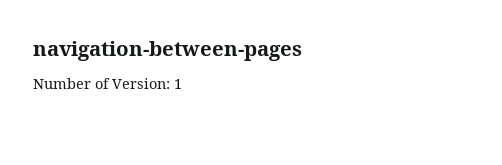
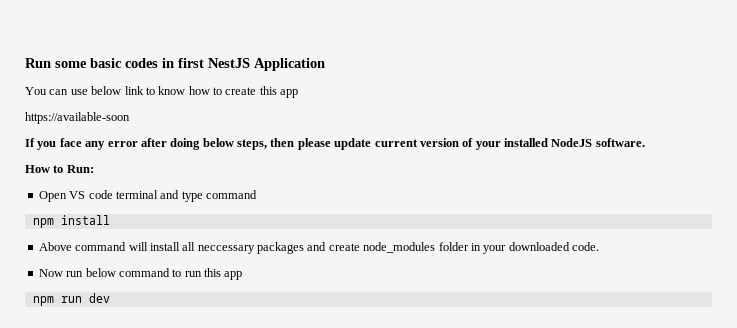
[33,41,302,61] [33,78,182,89] navigation-between-pages // Number of Version: 1 -> [25,58,325,71] [25,86,299,98] [25,112,130,124] [25,138,645,150] [25,165,94,173] [38,190,257,202] [32,215,110,228] [38,242,599,254] [38,268,243,280] [32,293,110,306] Run some basic codes in first NestJS Application // You can use below link to know how to create this app // https://available-soon // If you face any error after doing below steps, then please update current version of your installed NodeJS software. // How to Run: // Open VS code terminal and type command // npm install // Above command will install all neccessary packages and create node_modules folder in your downloaded code. // Now run below command to run this app // npm run dev

